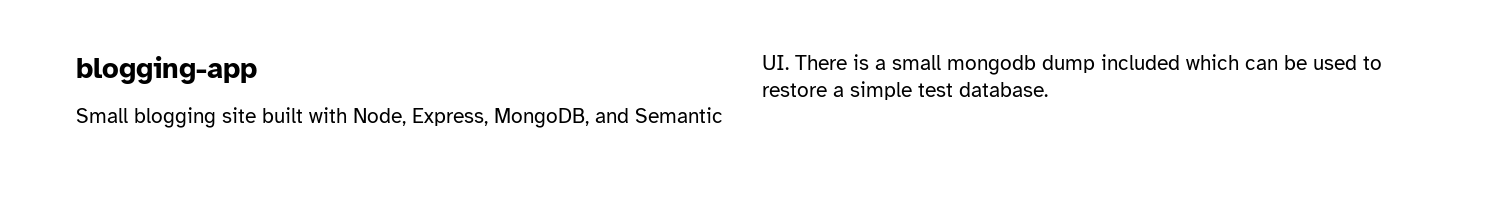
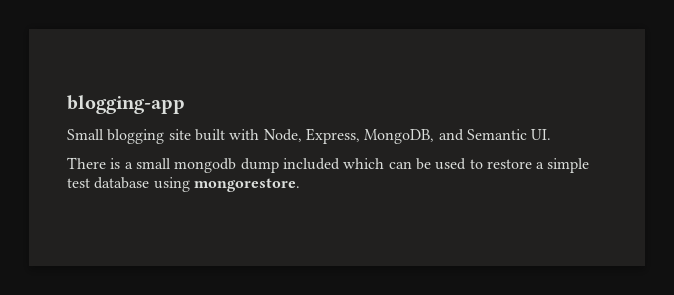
(789, 62) none -> (552, 134) //
[959,82,1048,97] database. -> [94,177,300,192] database using mongorestore.

